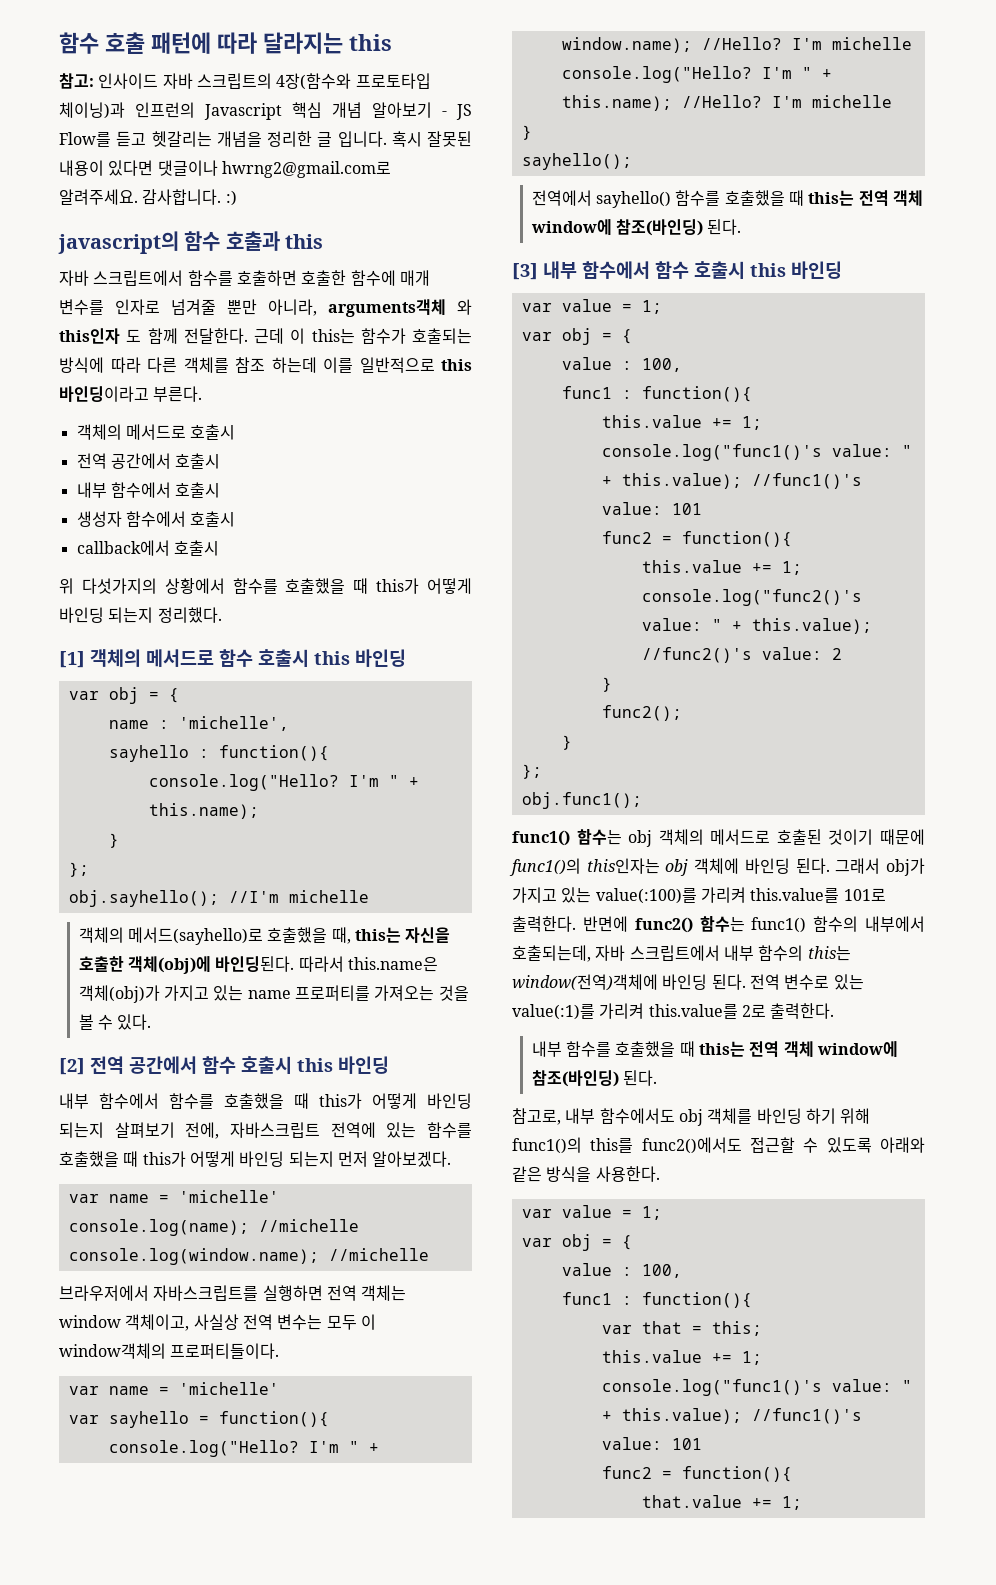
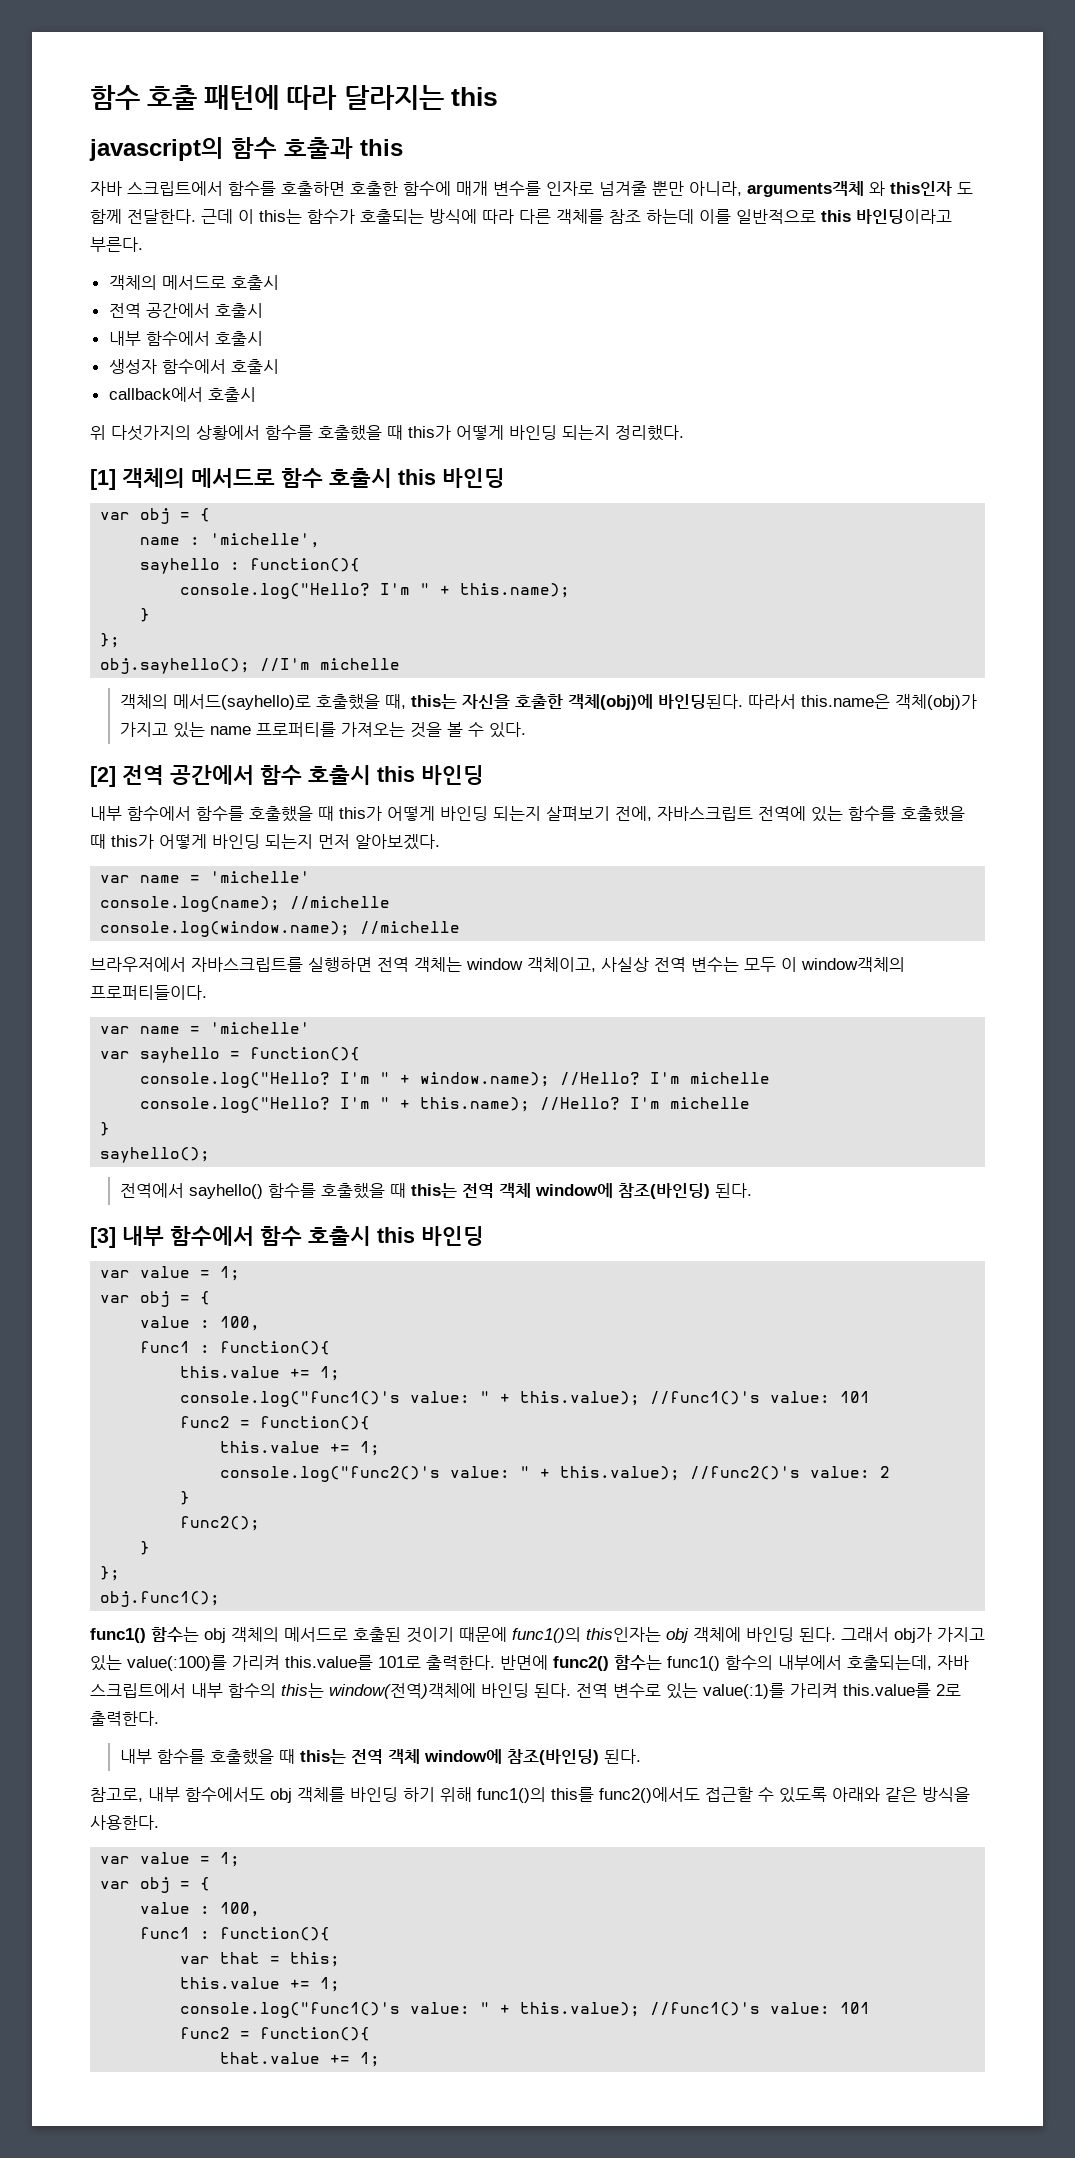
[59,73,431,90] [59,102,472,120] [59,131,472,147] [59,160,391,178] [59,189,237,206] // 참고: 인사이드 자바 스크립트의 4장(함수와 프로토타입 체이닝)과 인프런의 Javascript 핵심 개념 알아보기 - JS Flow를 듣고 헷갈리는 개념을 정리한 글 입니다. 혹시 잘못된 내용이 있다면 댓글이나 hwrng2@gmail.com로 알려주세요. 감사합니다. :) -> (498, 96) none

